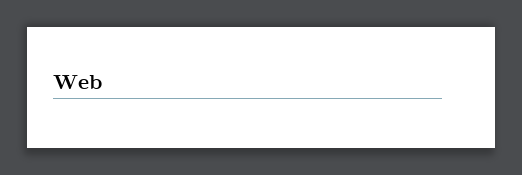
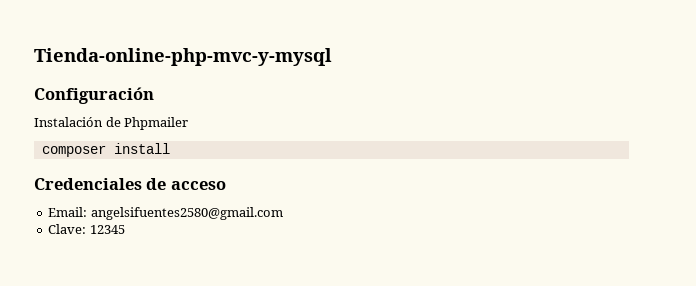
[53,75,102,89] Web -> [34,48,332,66] [34,87,154,104] [34,117,189,130] [41,143,170,157] [34,178,226,190] [48,207,283,220] [48,224,125,234] Tienda-online-php-mvc-y-mysql // Configuración // Instalación de Phpmailer // composer install // Credenciales de acceso // Email: angelsifuentes2580@gmail.com // Clave: 12345

